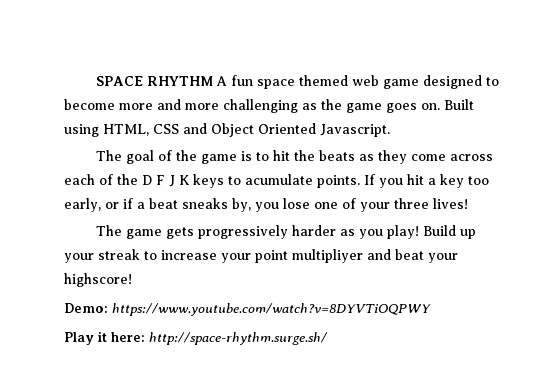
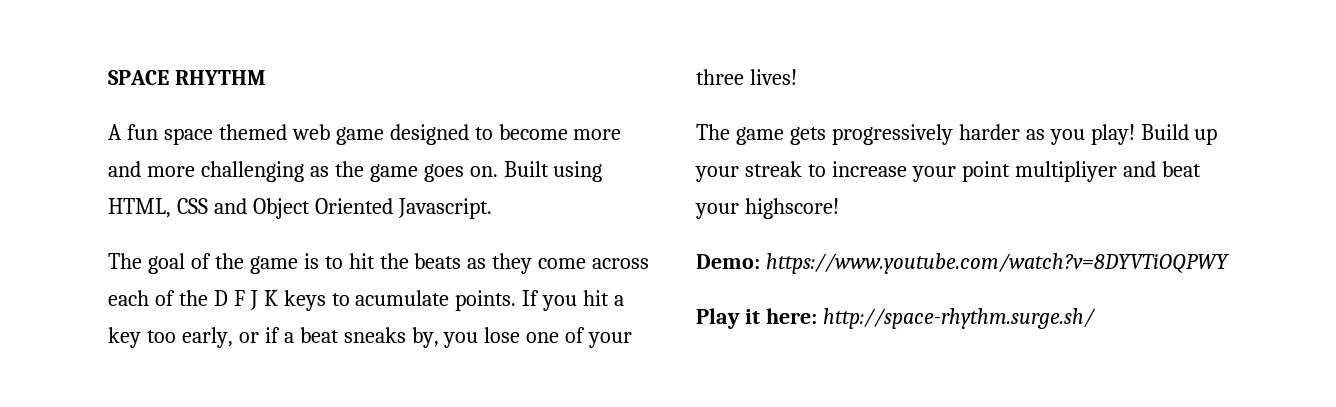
(213, 81) none -> (266, 77) //

